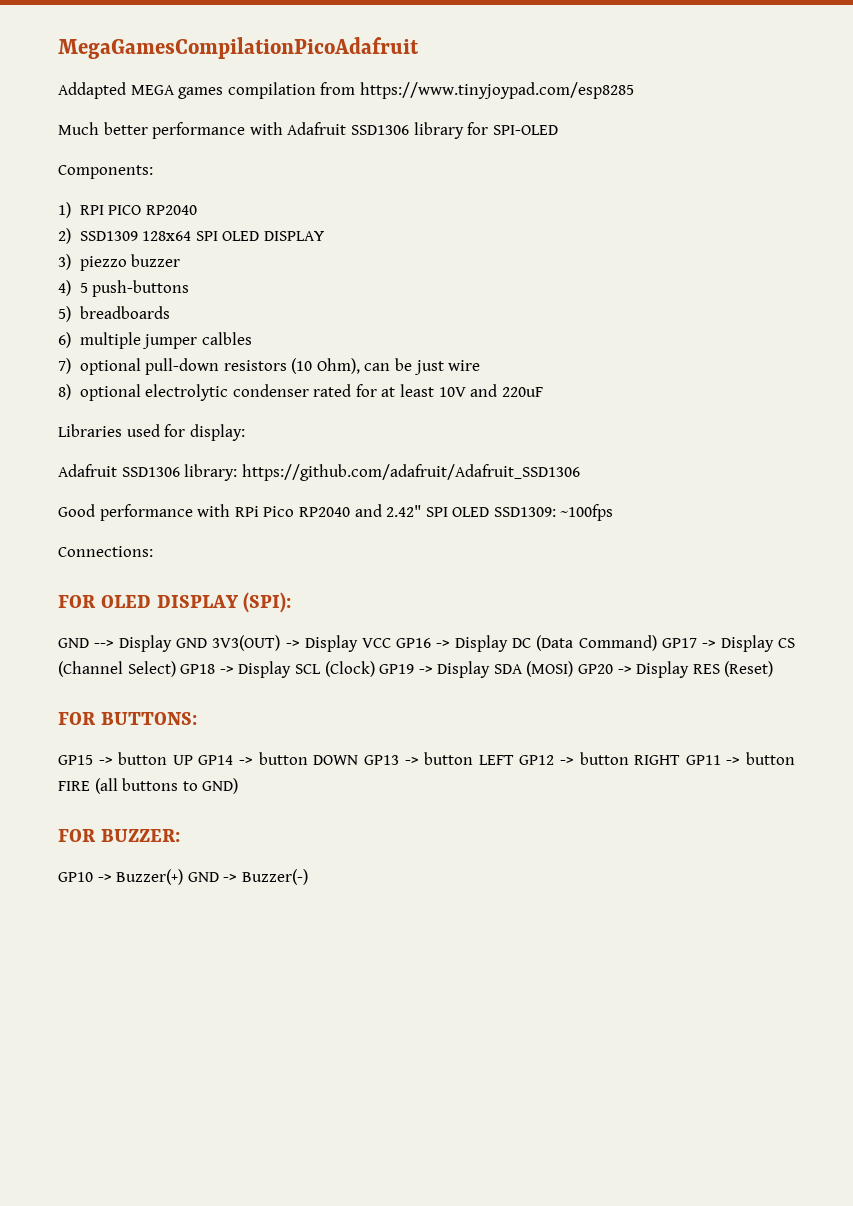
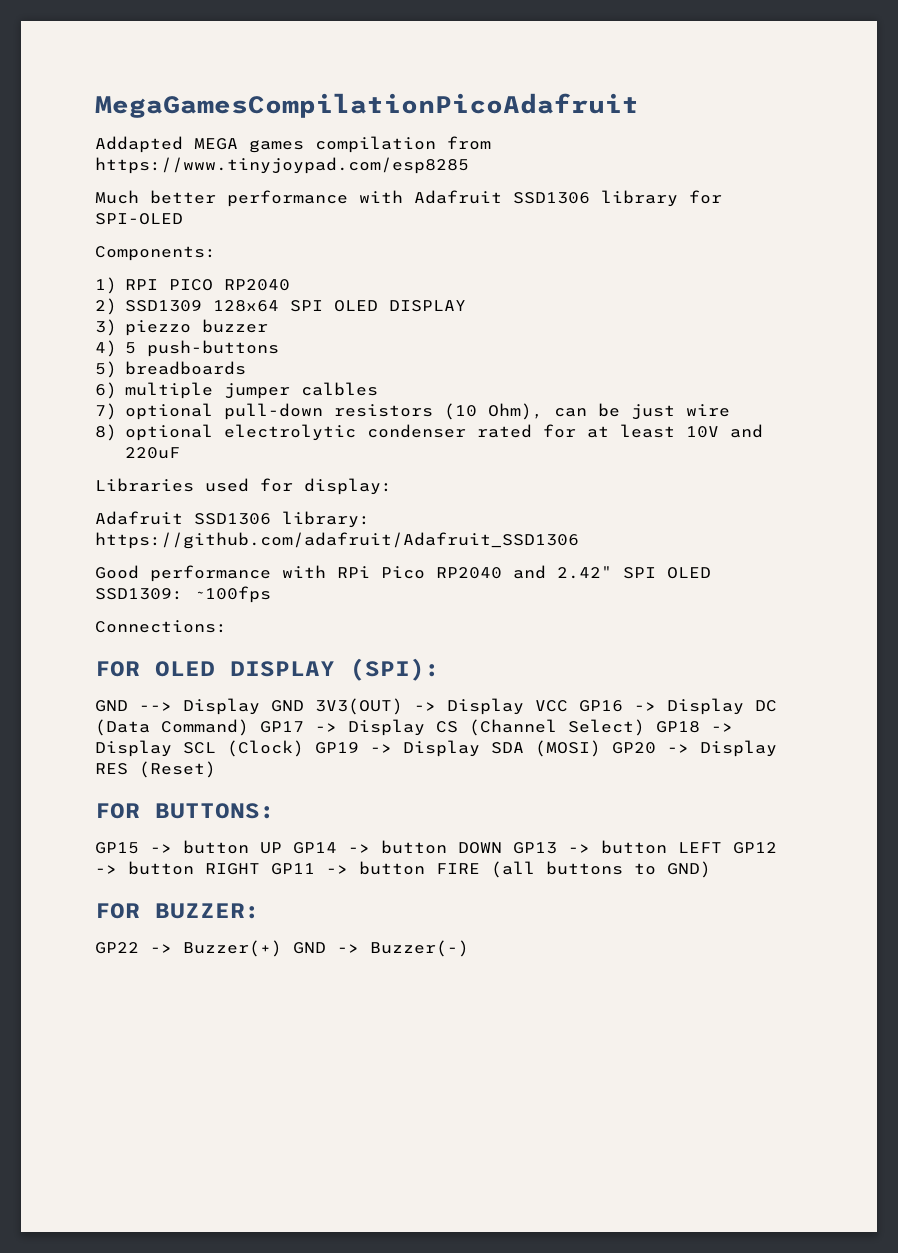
[58,872,93,882] GP10 -> [95,942,139,954] GP22

